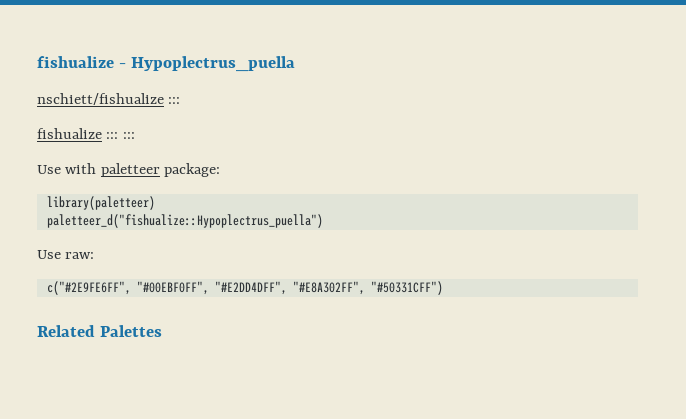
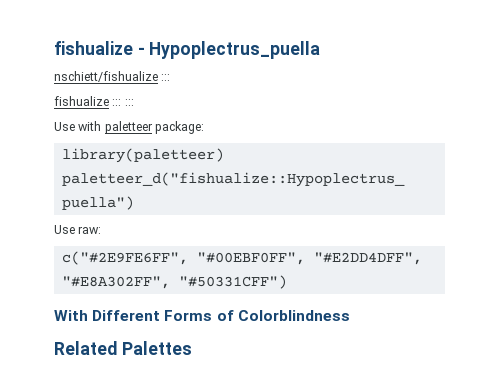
(443, 288) none -> [54,310,350,321] // With Different Forms of Colorblindness

